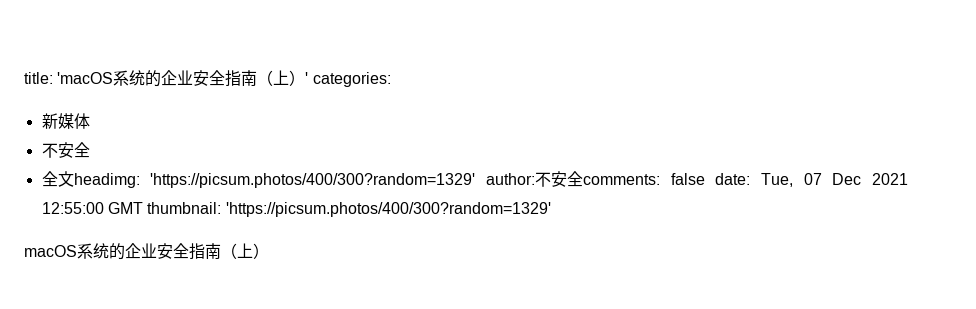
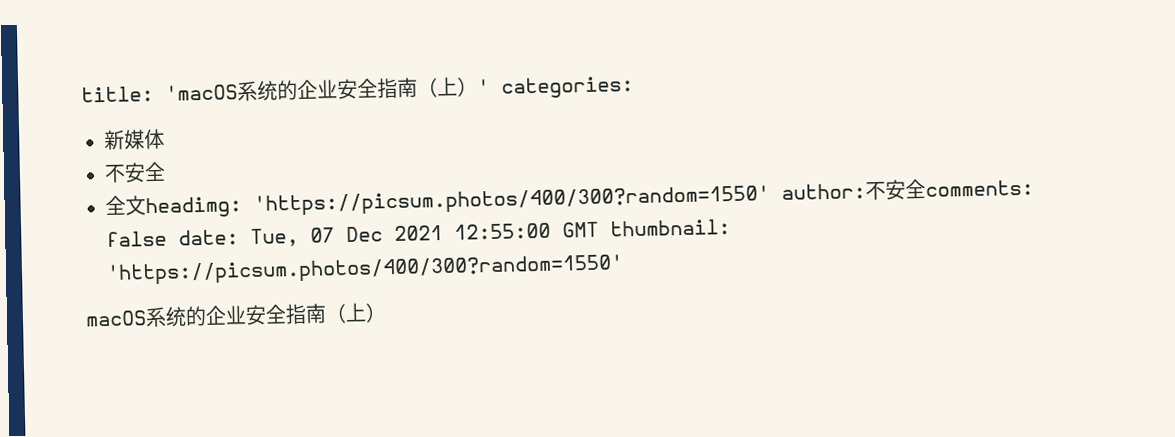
[150,173,476,188] 'https://picsum.photos/400/300?random=1329' -> [253,185,770,217] 'https://picsum.photos/400/300?random=1550'
[225,202,551,217] 'https://picsum.photos/400/300?random=1329' -> [106,254,624,286] 'https://picsum.photos/400/300?random=1550'

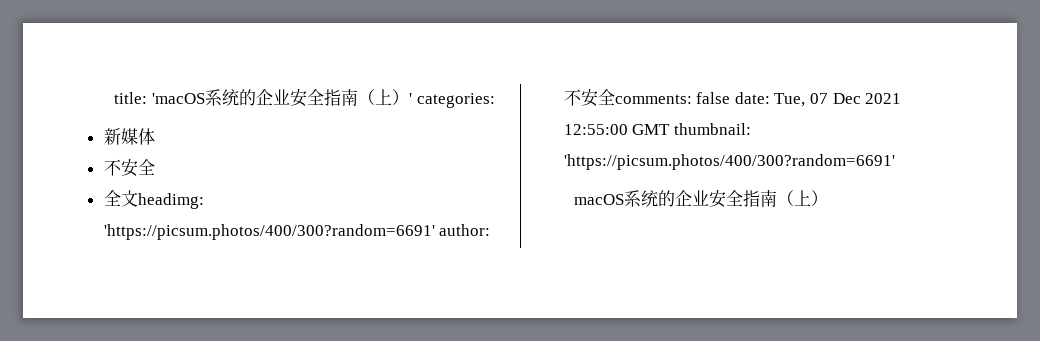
[253,185,770,217] 'https://picsum.photos/400/300?random=1550' -> [103,224,435,240] 'https://picsum.photos/400/300?random=6691'
[106,254,624,286] 'https://picsum.photos/400/300?random=1550' -> [563,154,895,170] 'https://picsum.photos/400/300?random=6691'

